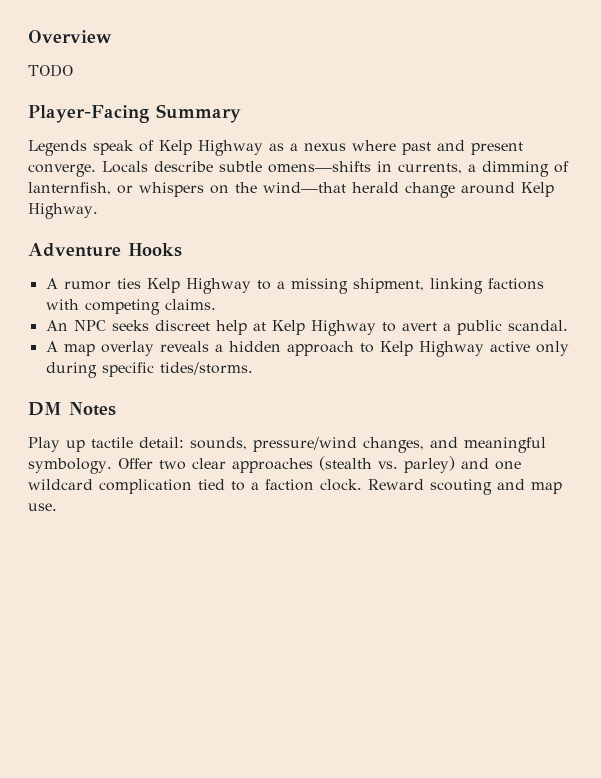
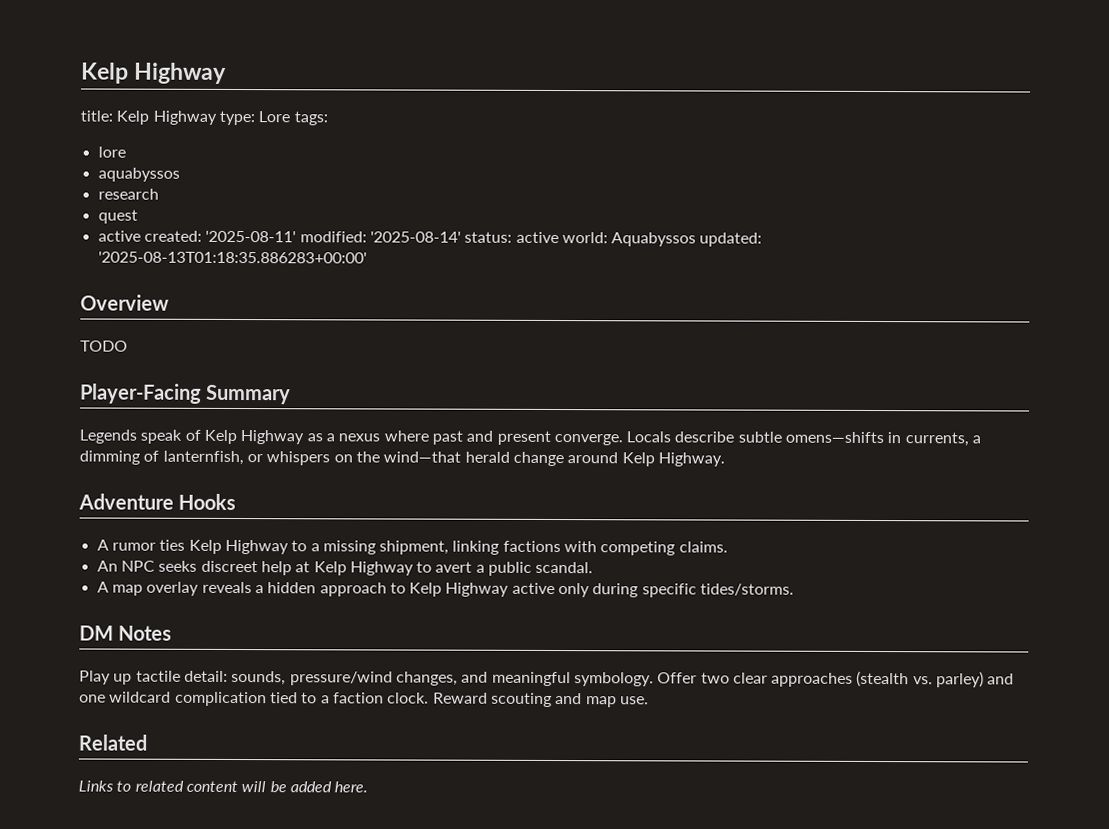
(28, 36) none -> [81,62,228,84] [80,110,328,126] [97,146,126,158] [97,167,180,182] [97,188,159,200] [97,209,138,224] [97,230,763,247] [97,251,367,264] Kelp Highway // title: Kelp Highway type: Lore tags: // lore // aquabyssos // research // quest // active created: '2025-08-11' modified: '2025-08-14' status: active world: Aquabyssos updated: '2025-08-13T01:18:35.886283+00:00' //
(57, 507) none -> [78,734,147,751] [78,780,369,793] // Related // Links to related content will be added here.

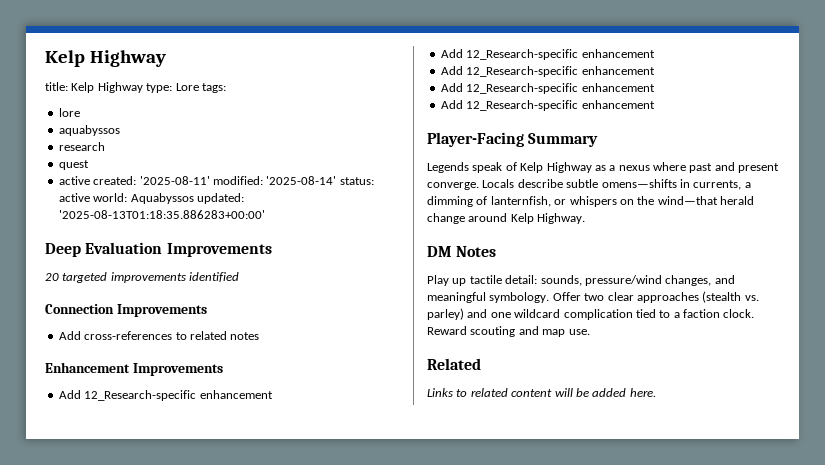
[80,294,169,311] [80,340,128,352] Overview // TODO -> [45,242,272,257] [45,272,240,283] [45,304,207,317] [58,331,260,340] [45,362,223,376] [58,390,273,401] [440,49,655,60] [440,66,655,77] [440,83,655,94] [440,100,655,111] Deep Evaluation Improvements // 20 targeted improvements identified // Connection Improvements // Add cross-references to related notes // Enhancement Improvements // Add 12_Research-specific enhancement // Add 12_Research-specific enhancement // Add 12_Research-specific enhancement // Add 12_Research-specific enhancement // Add 12_Research-specific enhancement
[78,493,237,511] [96,539,728,556] [96,560,594,576] [96,581,795,598] // Adventure Hooks // A rumor ties Kelp Highway to a missing shipment, linking factions with competing claims. // An NPC seeks discreet help at Kelp Highway to avert a public scandal. // A map overlay reveals a hidden approach to Kelp Highway active only during specific tides/storms. -> (586, 218) none

